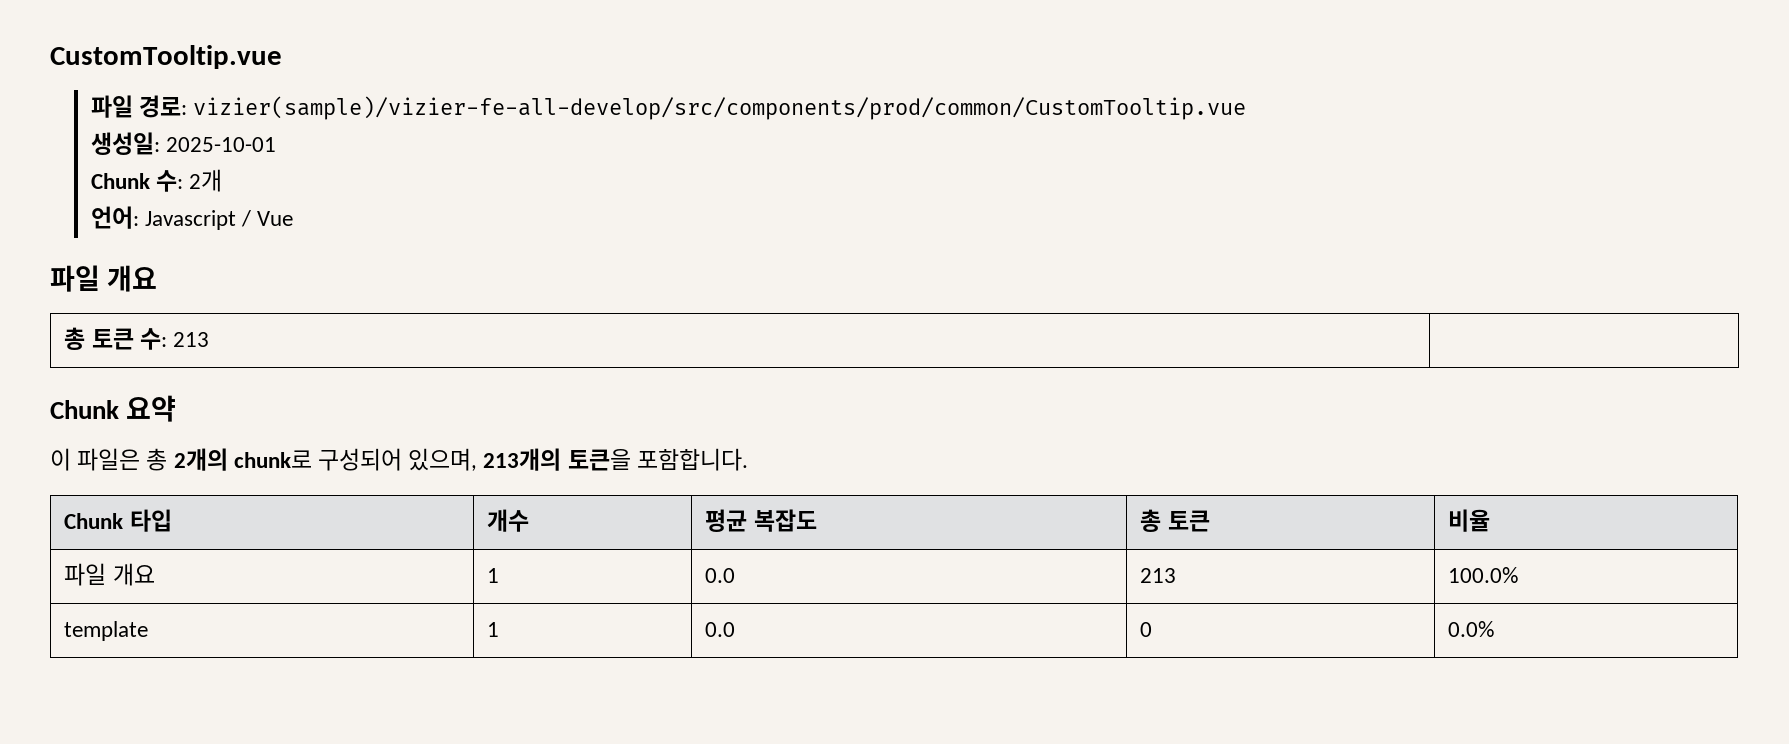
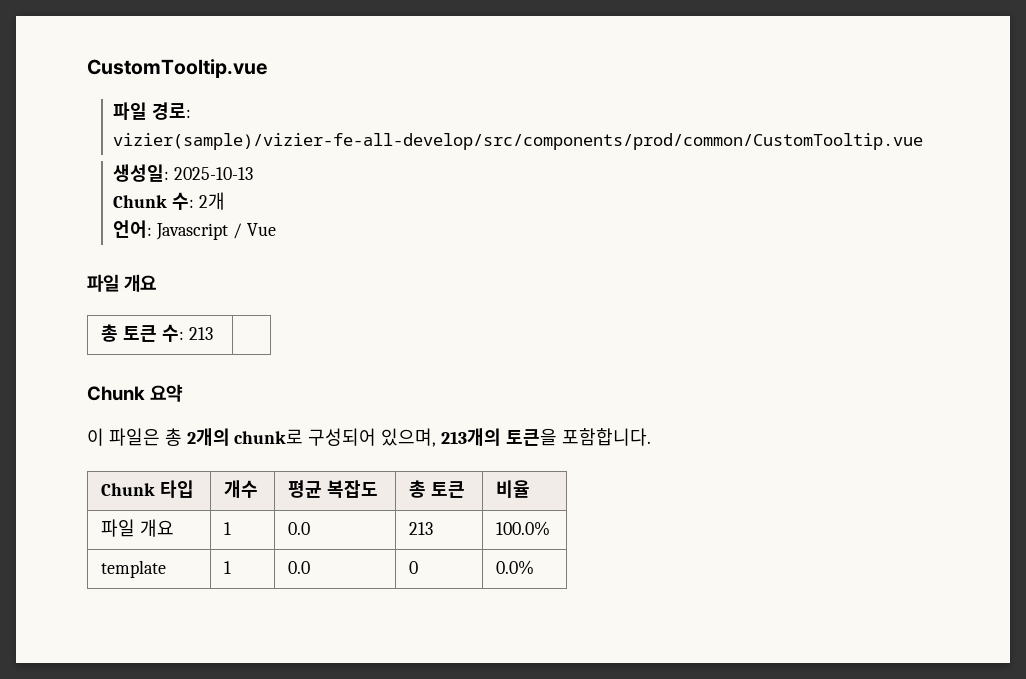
[165,137,276,152] 2025-10-01 -> [174,167,254,180] 2025-10-13

